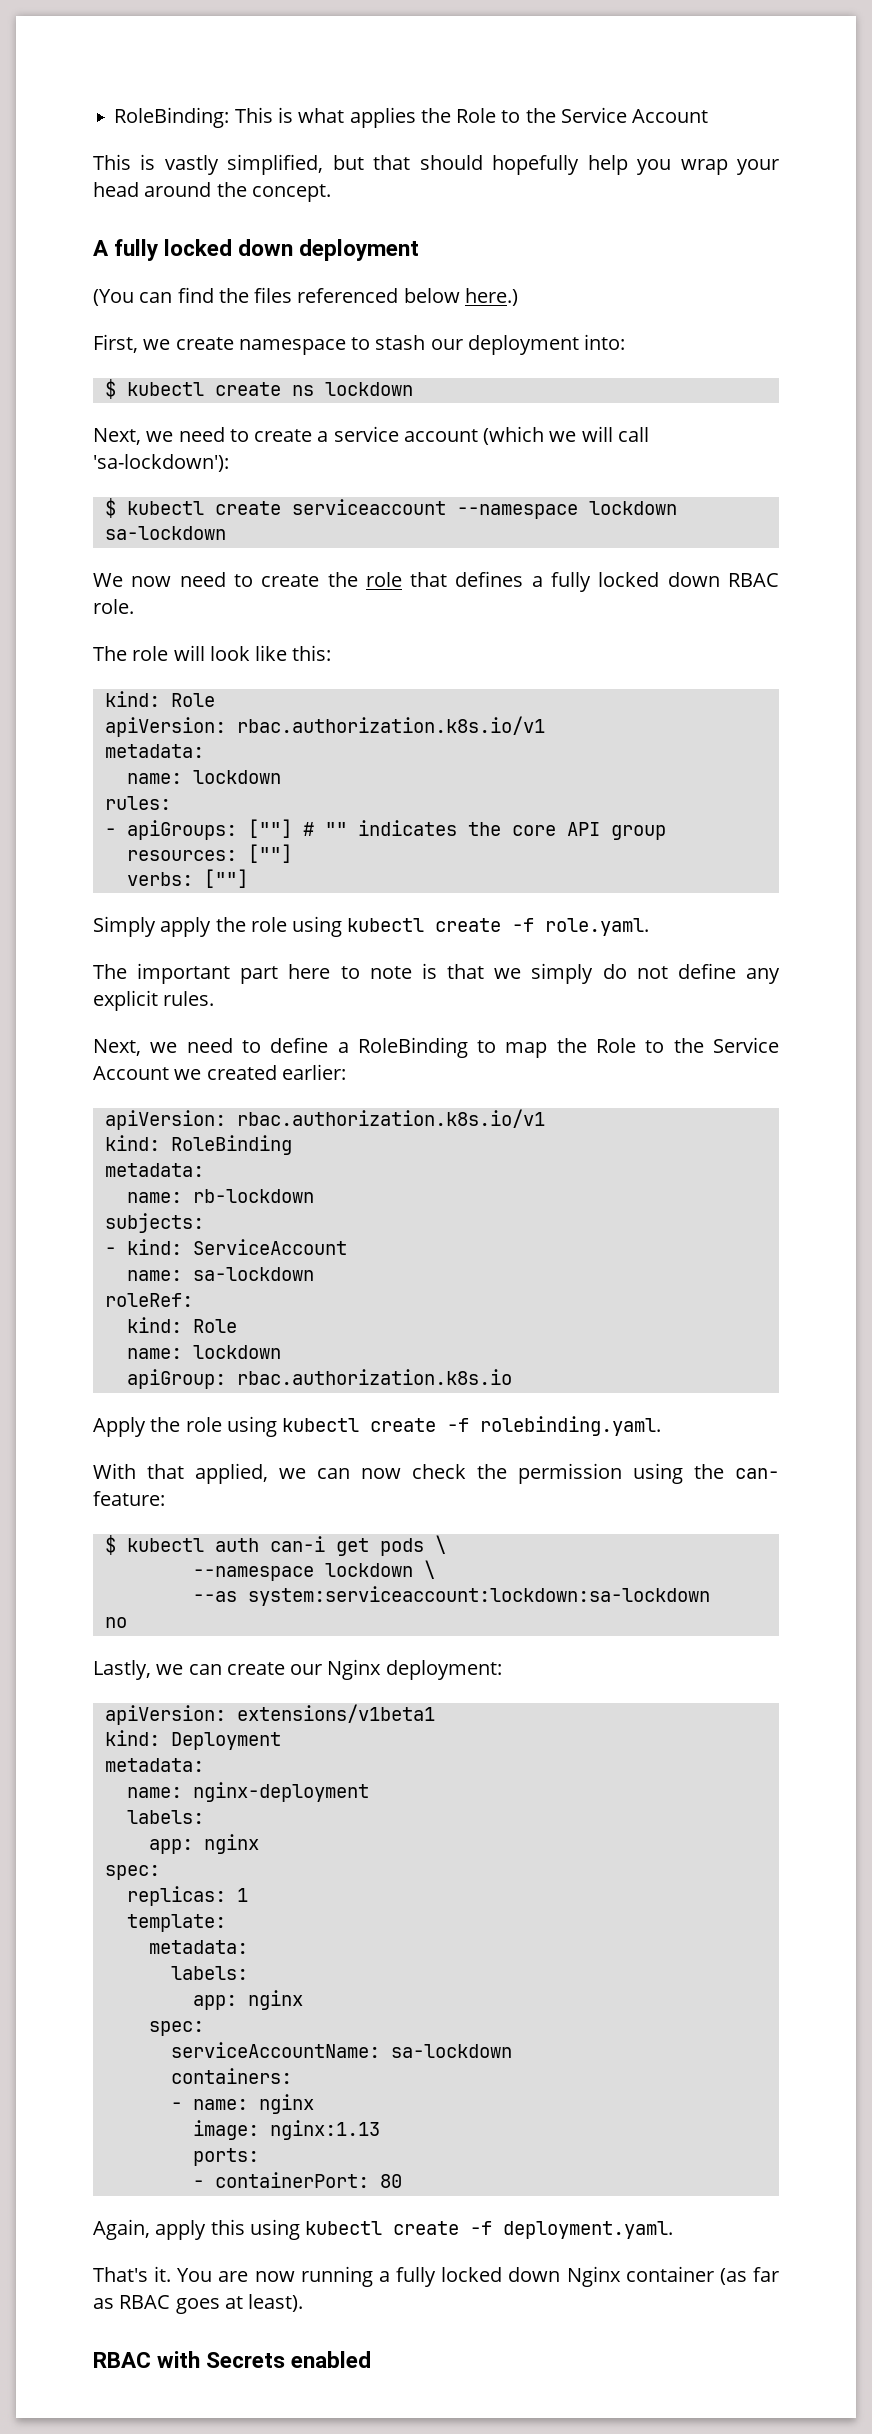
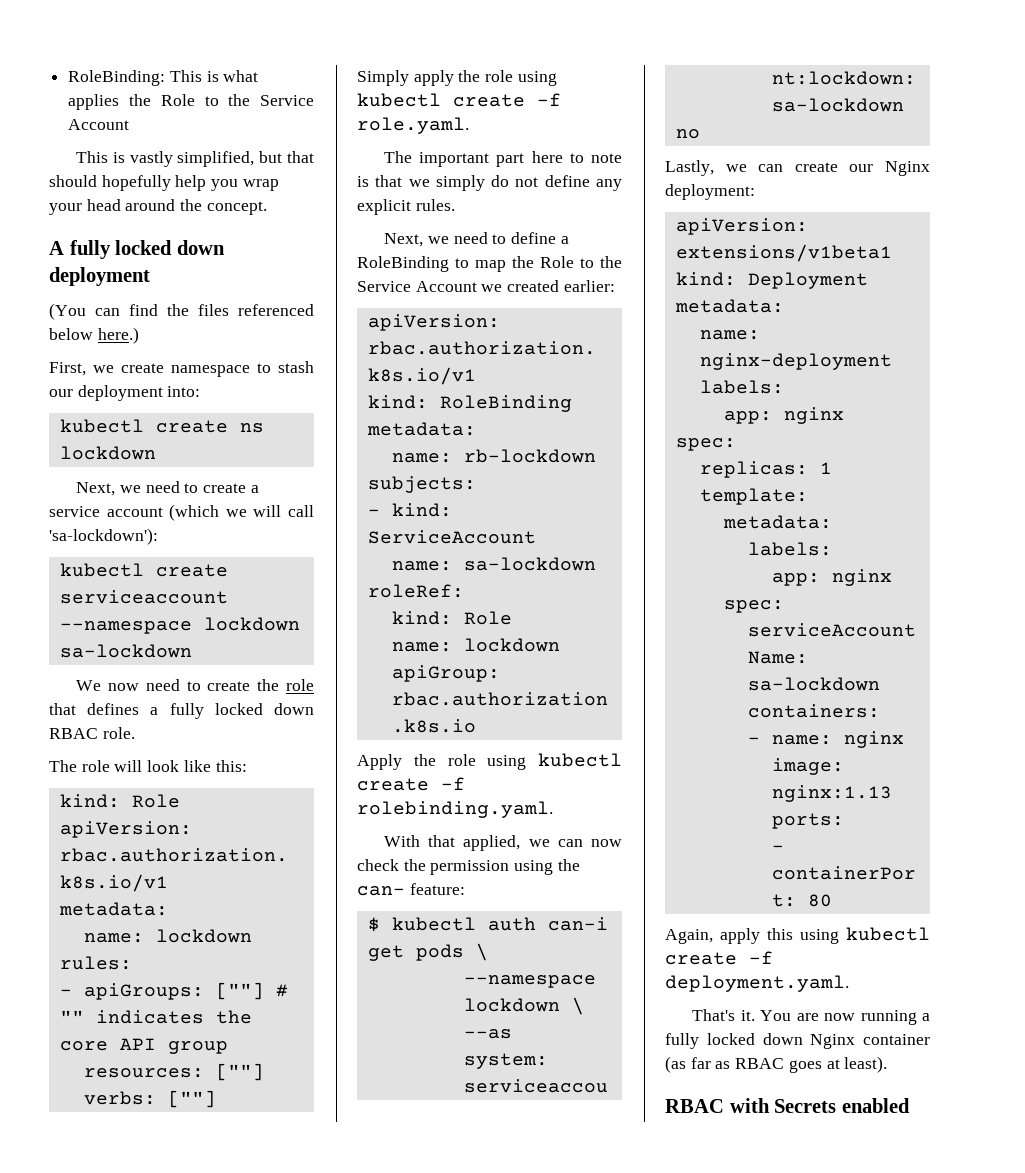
[104,379,116,399] $ -> (201, 391) none
[104,498,116,518] $ -> (158, 536) none

